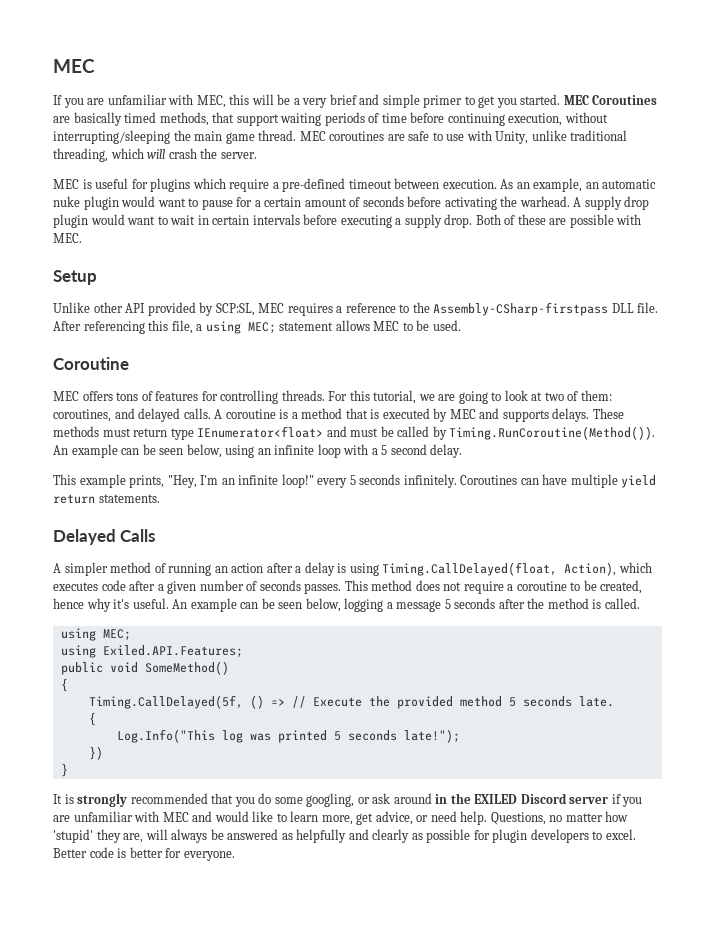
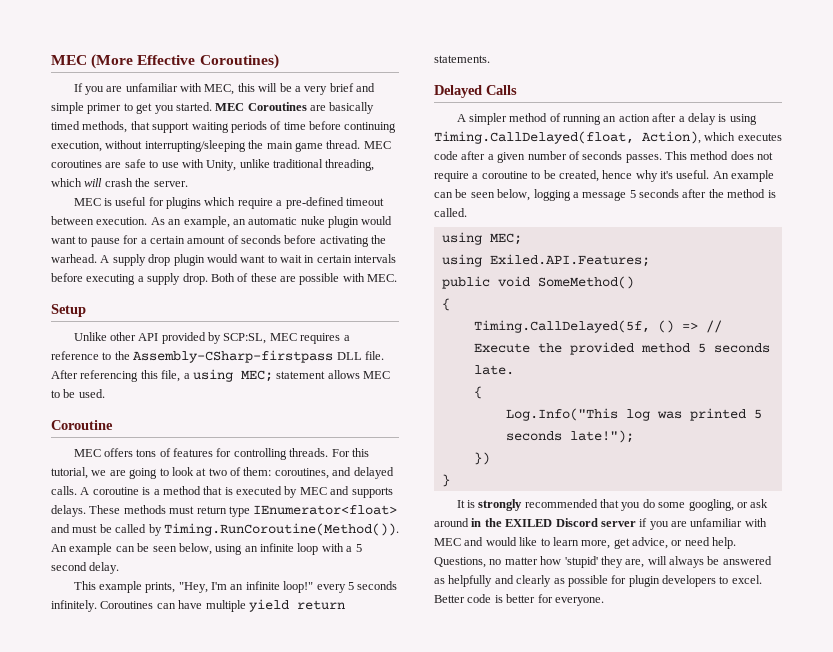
[53,59,95,73] MEC -> [51,54,279,69] MEC (More Effective Coroutines)

